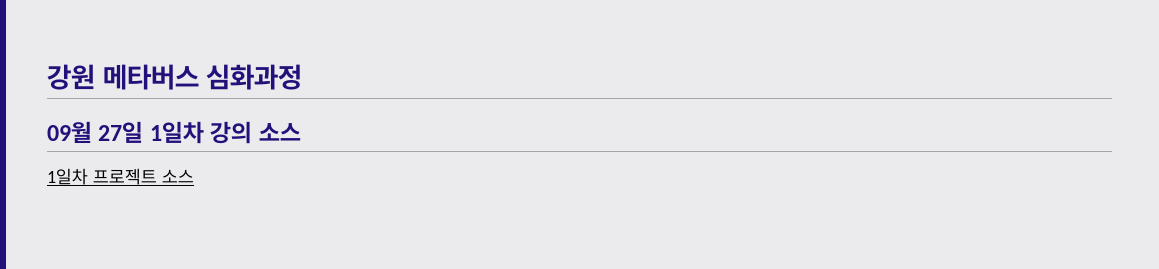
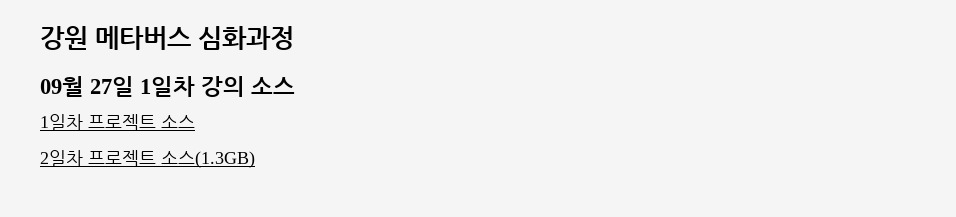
(194, 176) none -> [40,150,255,168] // 2일차 프로젝트 소스(1.3GB)

